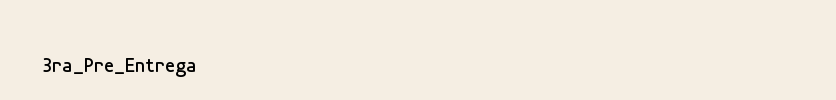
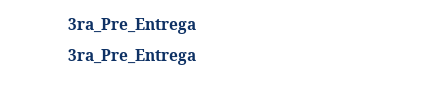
[41,58,197,77] 3ra_Pre_Entrega -> [68,18,196,34] [68,49,196,65] 3ra_Pre_Entrega // 3ra_Pre_Entrega

